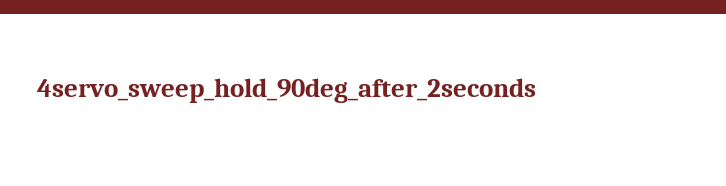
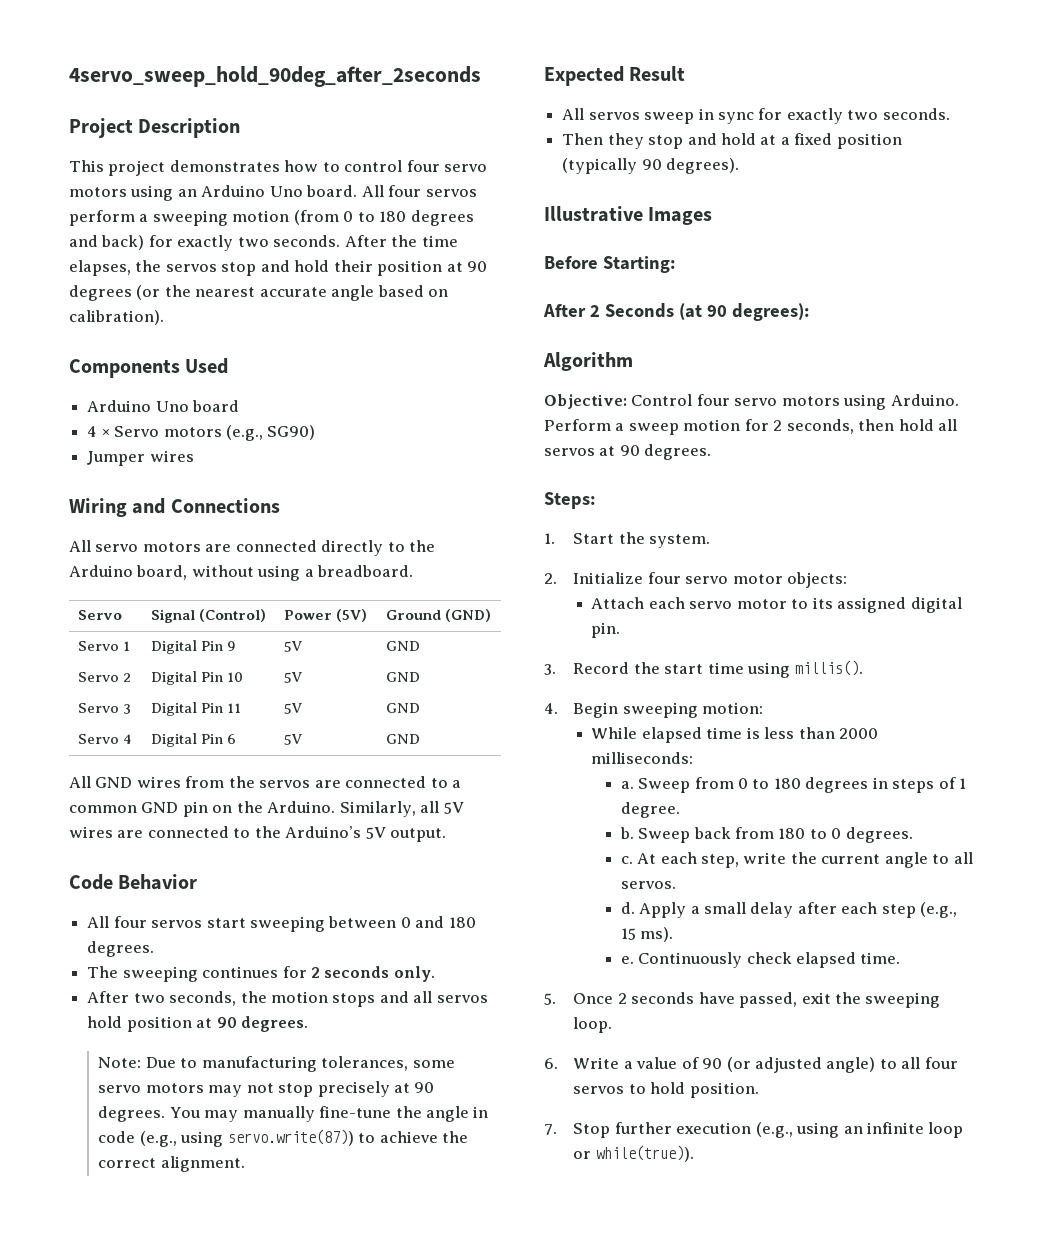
(536, 90) none -> [69,118,241,138] [69,160,488,176] [69,185,477,201] [69,210,474,226] [69,235,458,251] [69,260,488,276] [69,285,449,301] [69,310,164,325] [69,358,229,378] [87,400,240,412] [87,425,316,441] [87,450,194,466] [69,498,280,517] [69,540,436,556] [69,565,414,581] [78,610,123,620] [151,609,267,623] [284,609,368,622] [386,609,492,622] [78,641,131,651] [151,640,237,654] [284,641,303,652] [386,641,421,651] [78,672,132,682] [151,671,244,685] [284,672,303,683] [386,672,421,682] [78,703,132,714] [151,702,242,716] [284,703,303,714] [386,703,421,713] [78,734,133,744] [151,733,237,747] [284,734,303,745] [386,734,421,744] [69,776,462,788] [69,801,464,817] [69,826,447,842] [69,874,198,890] [87,916,476,932] [87,941,155,957] [87,966,435,982] [87,991,488,1007] [87,1016,308,1032] [98,1056,455,1072] [98,1081,435,1097] [98,1106,489,1122] [98,1129,468,1147] [98,1156,245,1172] [544,66,686,86] [562,108,950,124] [562,133,902,149] [562,158,740,174] [544,206,713,225] [544,256,676,273] [543,303,810,321] [543,352,633,371] [544,394,959,410] [544,419,958,435] [544,444,712,460] [544,492,596,509] [544,532,711,548] [544,572,848,588] [591,597,962,613] [591,622,621,638] [544,660,863,678] [544,702,764,718] [591,727,879,743] [591,752,694,764] [620,777,967,793] [620,802,680,818] [619,827,913,843] [620,852,973,868] [620,881,676,889] [620,902,958,918] [620,927,674,942] [620,952,901,968] [544,992,941,1008] [573,1017,613,1033] [544,1057,958,1073] [573,1082,759,1098] [544,1122,964,1138] [573,1145,694,1162] // Project Description // This project demonstrates how to control four servo motors using an Arduino Uno board. All four servos perform a sweeping motion (from 0 to 180 degrees and back) for exactly two seconds. After the time elapses, the servos stop and hold their position at 90 degrees (or the nearest accurate angle based on calibration). // Components Used // Arduino Uno board // 4 × Servo motors (e.g., SG90) // Jumper wires // Wiring and Connections // All servo motors are connected directly to the Arduino board, without using a breadboard. // Servo | Signal (Control) | Power (5V) | Ground (GND) // Servo 1 | Digital Pin 9 | 5V | GND // Servo 2 | Digital Pin 10 | 5V | GND // Servo 3 | Digital Pin 11 | 5V | GND // Servo 4 | Digital Pin 6 | 5V | GND // All GND wires from the servos are connected to a common GND pin on the Arduino. Similarly, all 5V wires are connected to the Arduino’s 5V output. // Code Behavior // All four servos start sweeping between 0 and 180 degrees. // The sweeping continues for 2 seconds only. // After two seconds, the motion stops and all servos hold position at 90 degrees. // Note: Due to manufacturing tolerances, some servo motors may not stop precisely at 90 degrees. You may manually fine-tune the angle in code (e.g., using servo.write(87)) to achieve the correct alignment. // Expected Result // All servos sweep in sync for exactly two seconds. // Then they stop and hold at a fixed position (typically 90 degrees). // Illustrative Images // Before Starting: // After 2 Seconds (at 90 degrees): // Algorithm // Objective: Control four servo motors using Arduino. Perform a sweep motion for 2 seconds, then hold all servos at 90 degrees. // Steps: // 1. Start the system. // 2. Initialize four servo motor objects: // Attach each servo motor to its assigned digital pin. // 3. Record the start time using millis(). // 4. Begin sweeping motion: // While elapsed time is less than 2000 milliseconds: // a. Sweep from 0 to 180 degrees in steps of 1 degree. // b. Sweep back from 180 to 0 degrees. // c. At each step, write the current angle to all servos. // d. Apply a small delay after each step (e.g., 15 ms). // e. Continuously check elapsed time. // 5. Once 2 seconds have passed, exit the sweeping loop. // 6. Write a value of 90 (or adjusted angle) to all four servos to hold position. // 7. Stop further execution (e.g., using an infinite loop or while(true)).

